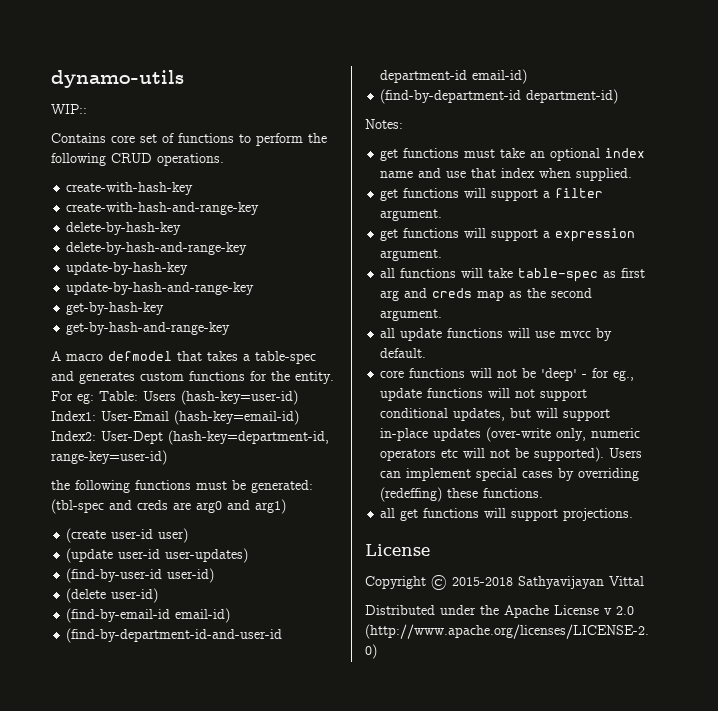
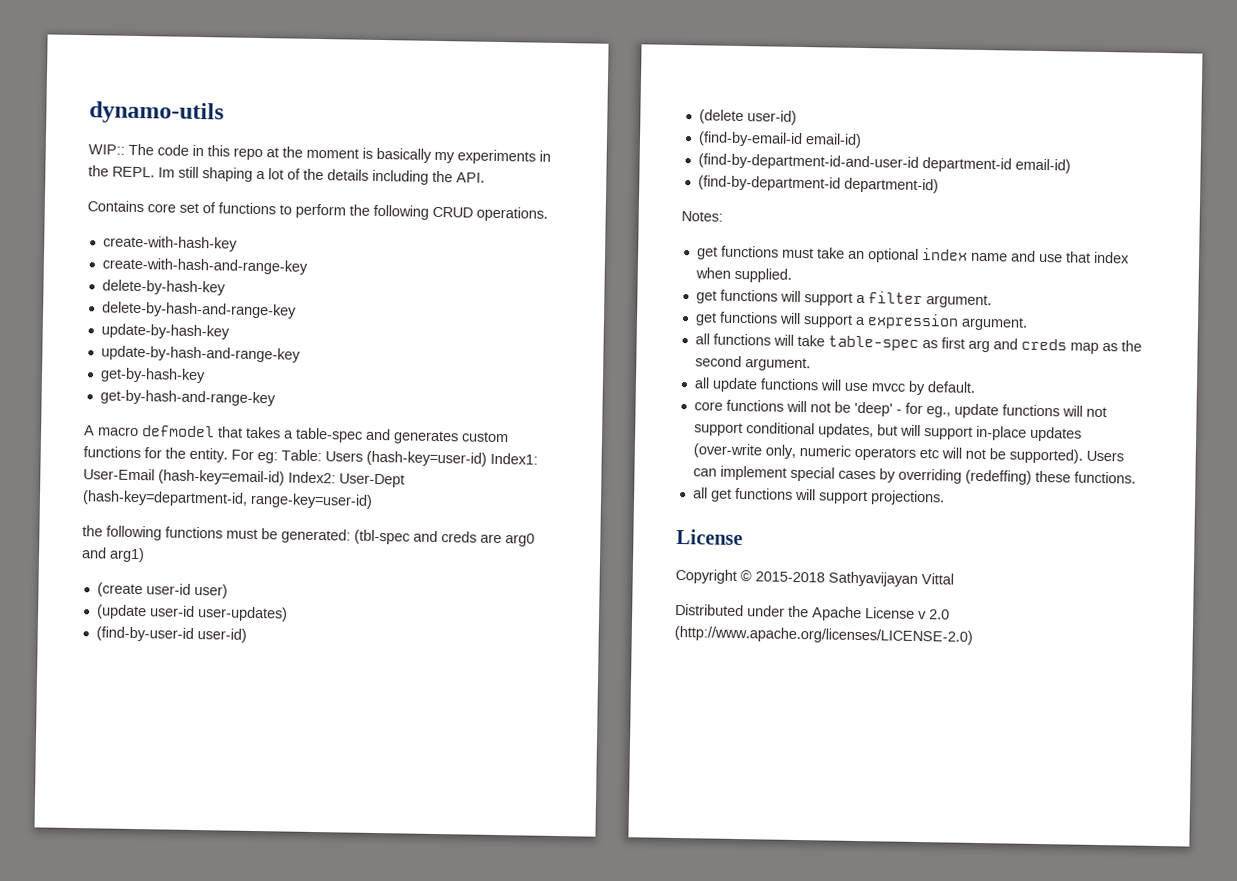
(87, 109) none -> [128,143,551,165] [88,165,485,185] The code in this repo at the moment is basically my experiments in the REPL. Im still shaping a lot of the details including the API.

